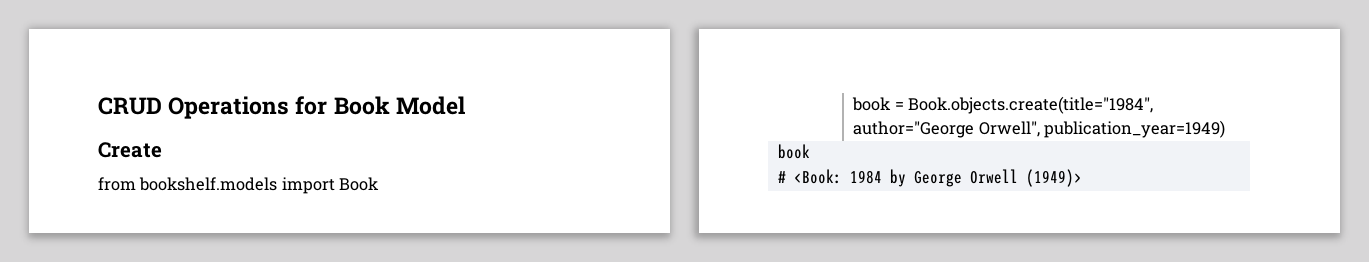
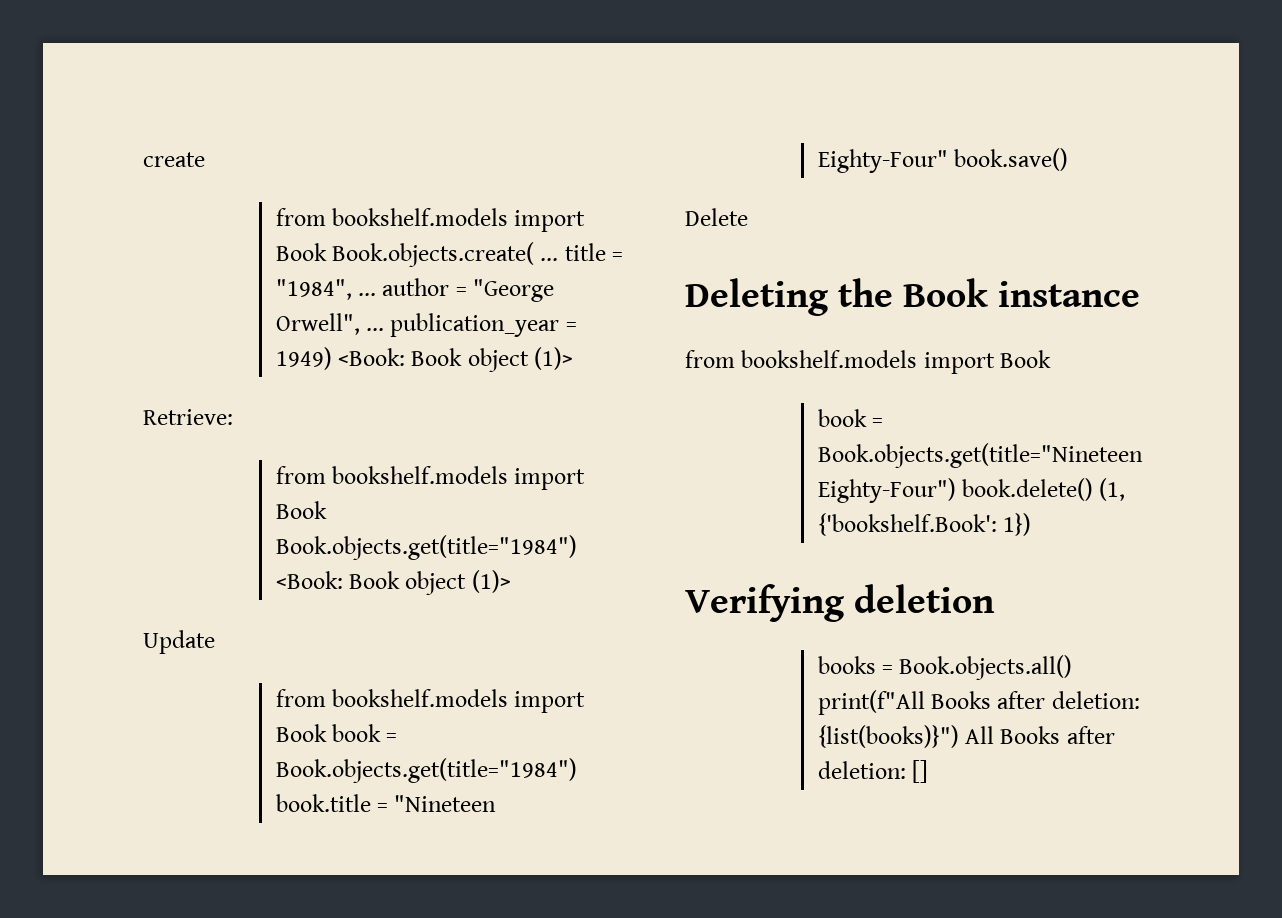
[98,96,465,119] [98,142,162,158] CRUD Operations for Book Model // Create -> [143,152,205,167] [275,208,586,232] [275,242,624,267] [275,278,555,302] [275,313,577,337] [275,347,574,372] [143,409,233,425] [275,466,586,490] [275,501,327,519] [275,535,577,560] [275,570,511,595] [143,630,215,654] [275,689,586,713] [275,724,398,742] [275,758,577,783] [275,794,497,812] [817,148,1068,173] [685,208,748,226] [685,278,1141,316] create // from bookshelf.models import Book Book.objects.create( ... title = "1984", ... author = "George Orwell", ... publication_year = 1949) <Book: Book object (1)> // Retrieve: // from bookshelf.models import Book Book.objects.get(title="1984") <Book: Book object (1)> // Update // from bookshelf.models import Book book = Book.objects.get(title="1984") book.title = "Nineteen Eighty-Four" book.save() // Delete // Deleting the Book instance
[908,96,1154,114] [853,120,1226,138] [777,144,810,159] [777,169,1082,187] Book.objects.create(title="1984", author="George Orwell", publication_year=1949) // book // # <Book: 1984 by George Orwell (1949)> -> [817,443,1143,468] [817,478,1126,503] [817,513,1031,536] [685,584,996,622] [817,655,1073,680] [817,690,1140,715] [817,725,1115,748] [817,760,928,783] Book.objects.get(title="Nineteen Eighty-Four") book.delete() (1, {'bookshelf.Book': 1}) // Verifying deletion // books = Book.objects.all() print(f"All Books after deletion: {list(books)}") All Books after deletion: []

